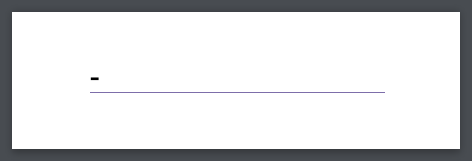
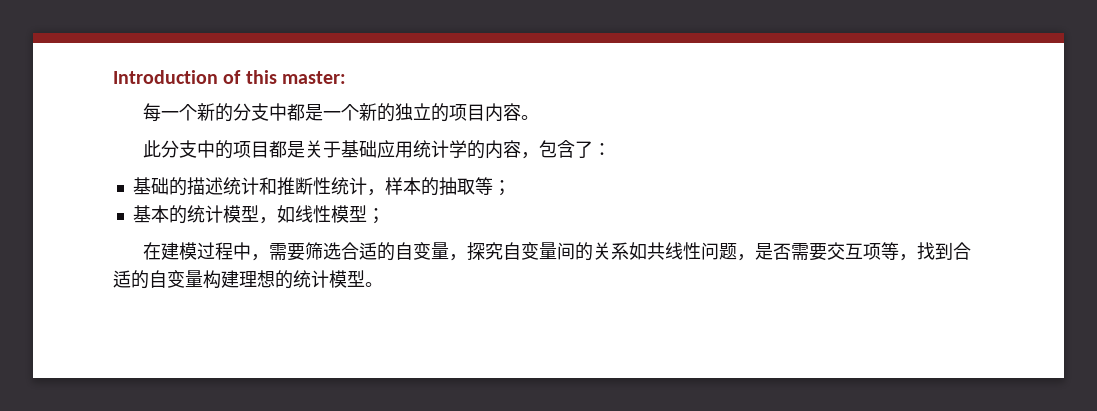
[90,77,99,84] - -> [113,70,347,84] [143,103,540,122] [143,140,612,159] [132,177,511,196] [132,205,385,224] [143,242,972,261] [113,270,383,289] Introduction of this master: // 每一个新的分支中都是一个新的独立的项目内容。 // 此分支中的项目都是关于基础应用统计学的内容，包含了： // 基础的描述统计和推断性统计，样本的抽取等； // 基本的统计模型，如线性模型； // 在建模过程中，需要筛选合适的自变量，探究自变量间的关系如共线性问题，是否需要交互项等，找到合适的自变量构建理想的统计模型。

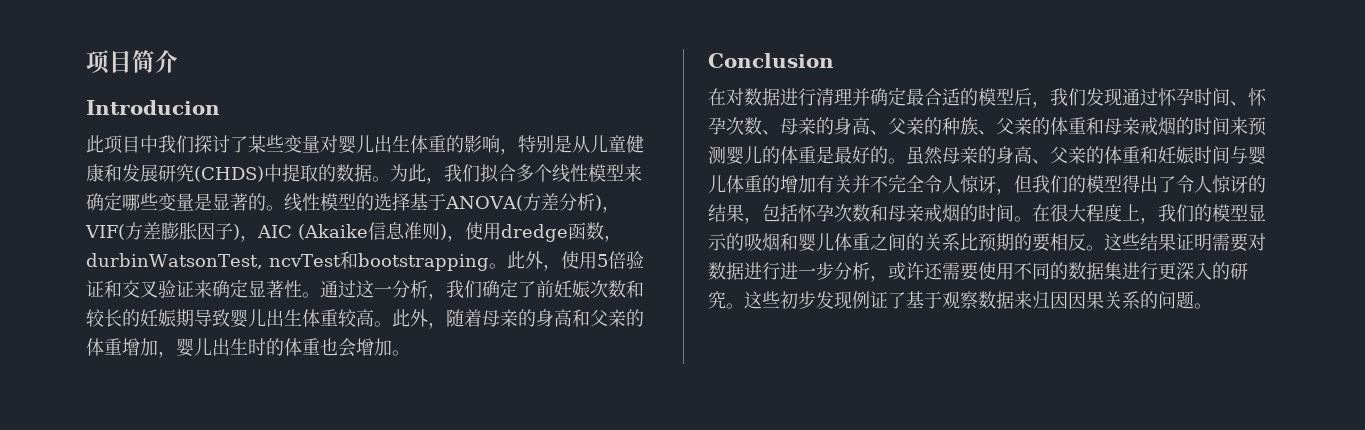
[113,70,347,84] [143,103,540,122] [143,140,612,159] [132,177,511,196] [132,205,385,224] [143,242,972,261] [113,270,365,289] Introduction of this master: // 每一个新的分支中都是一个新的独立的项目内容。 // 此分支中的项目都是关于基础应用统计学的内容，包含了： // 基础的描述统计和推断性统计，样本的抽取等； // 基本的统计模型，如线性模型； // 在建模过程中，需要筛选合适的自变量，探究自变量间的关系如共线性问题，是否需要交互项等，找到合适的自变量构建理想的统计模型 -> [86,50,178,74] [86,100,220,115] [86,135,644,155] [86,164,642,184] [86,192,620,213] [85,222,622,242] [86,251,644,271] [86,279,644,300] [86,309,644,329] [86,338,410,358] [708,53,834,68] [708,87,1267,108] [708,117,1266,136] [708,146,1266,165] [708,174,1266,195] [708,204,1266,224] [708,233,1266,252] [708,262,1248,282] [708,291,1194,309] 项目简介 // Introducion // 此项目中我们探讨了某些变量对婴儿出生体重的影响，特别是从儿童健康和发展研究(CHDS)中提取的数据。为此，我们拟合多个线性模型来确定哪些变量是显著的。线性模型的选择基于ANOVA(方差分析)，VIF(方差膨胀因子)，AIC (Akaike信息准则)，使用dredge函数，durbinWatsonTest, ncvTest和bootstrapping。此外，使用5倍验证和交叉验证来确定显著性。通过这一分析，我们确定了前妊娠次数和较长的妊娠期导致婴儿出生体重较高。此外，随着母亲的身高和父亲的体重增加，婴儿出生时的体重也会增加。 // Conclusion // 在对数据进行清理并确定最合适的模型后，我们发现通过怀孕时间、怀孕次数、母亲的身高、父亲的种族、父亲的体重和母亲戒烟的时间来预测婴儿的体重是最好的。虽然母亲的身高、父亲的体重和妊娠时间与婴儿体重的增加有关并不完全令人惊讶，但我们的模型得出了令人惊讶的结果，包括怀孕次数和母亲戒烟的时间。在很大程度上，我们的模型显示的吸烟和婴儿体重之间的关系比预期的要相反。这些结果证明需要对数据进行进一步分析，或许还需要使用不同的数据集进行更深入的研究。这些初步发现例证了基于观察数据来归因因果关系的问题

